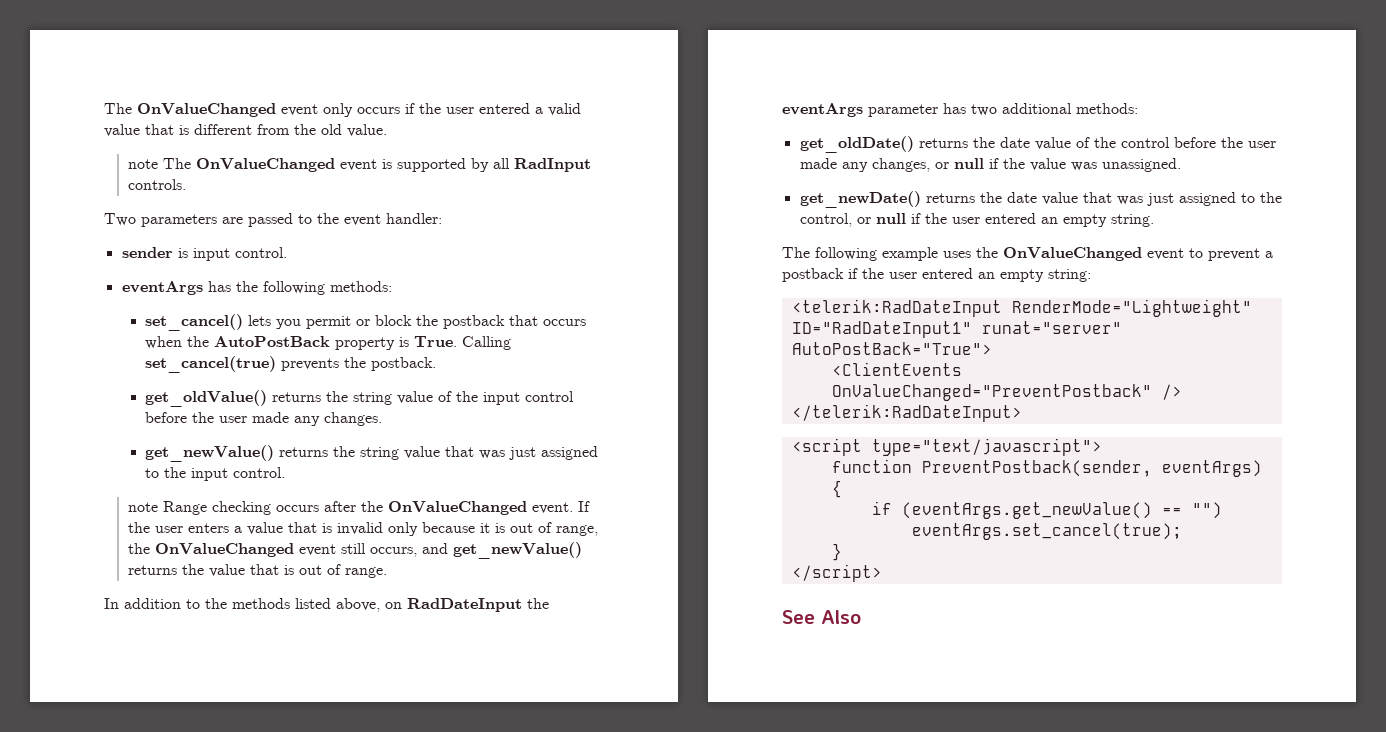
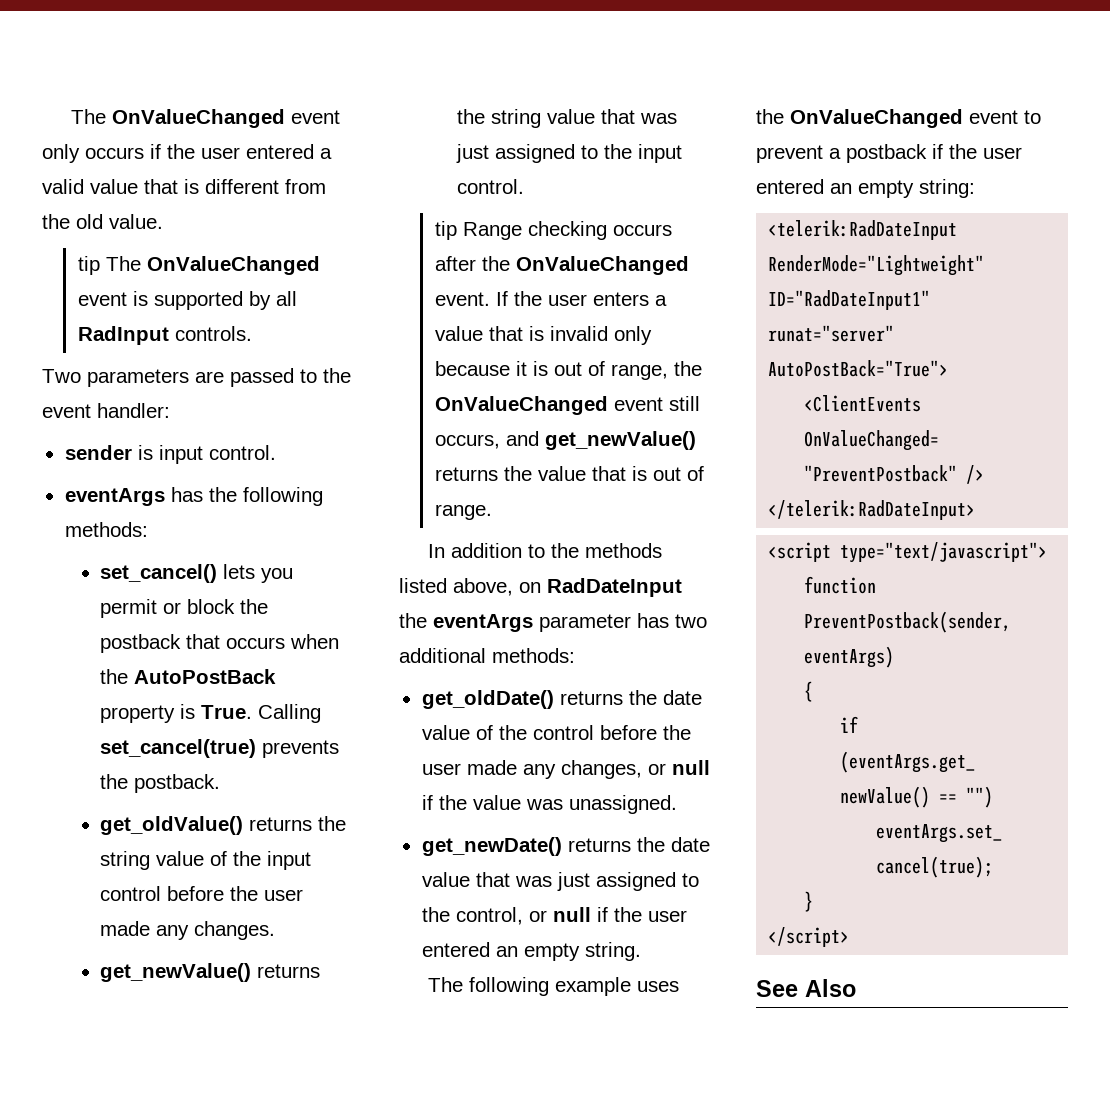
[127,159,158,169] note -> [77,256,100,275] tip
[127,502,158,512] note -> [434,221,457,240] tip

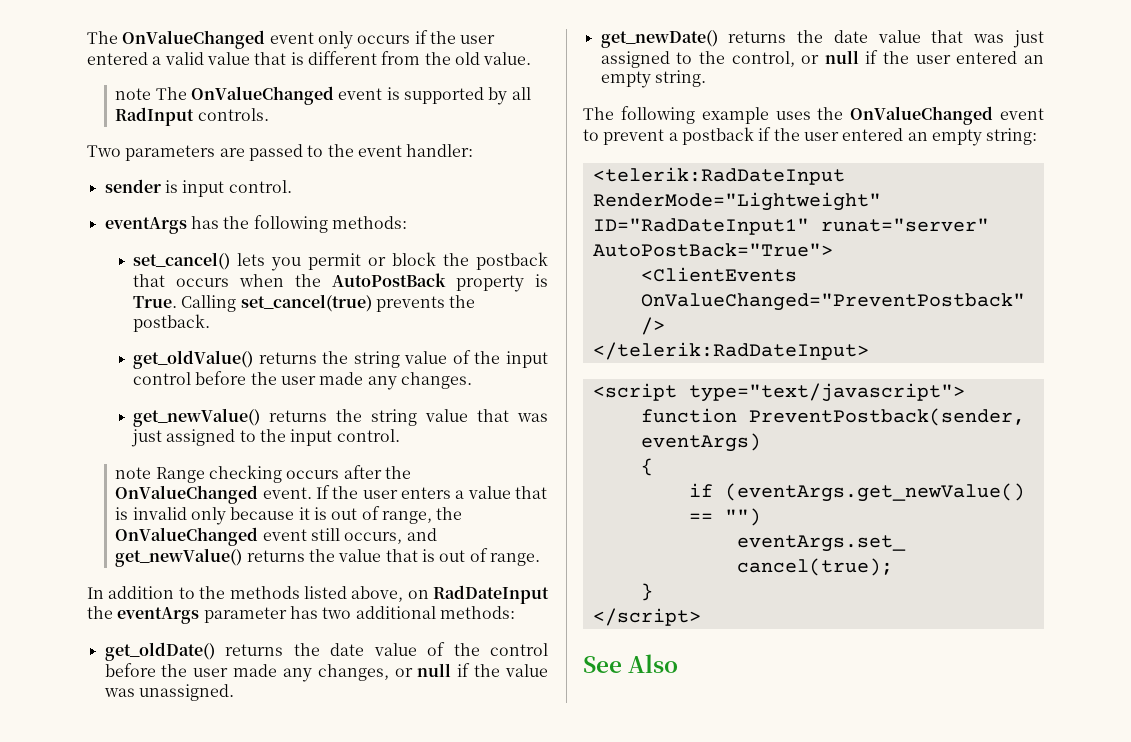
[77,256,100,275] tip -> [115,88,152,100] note
[434,221,457,240] tip -> [115,467,152,479] note

